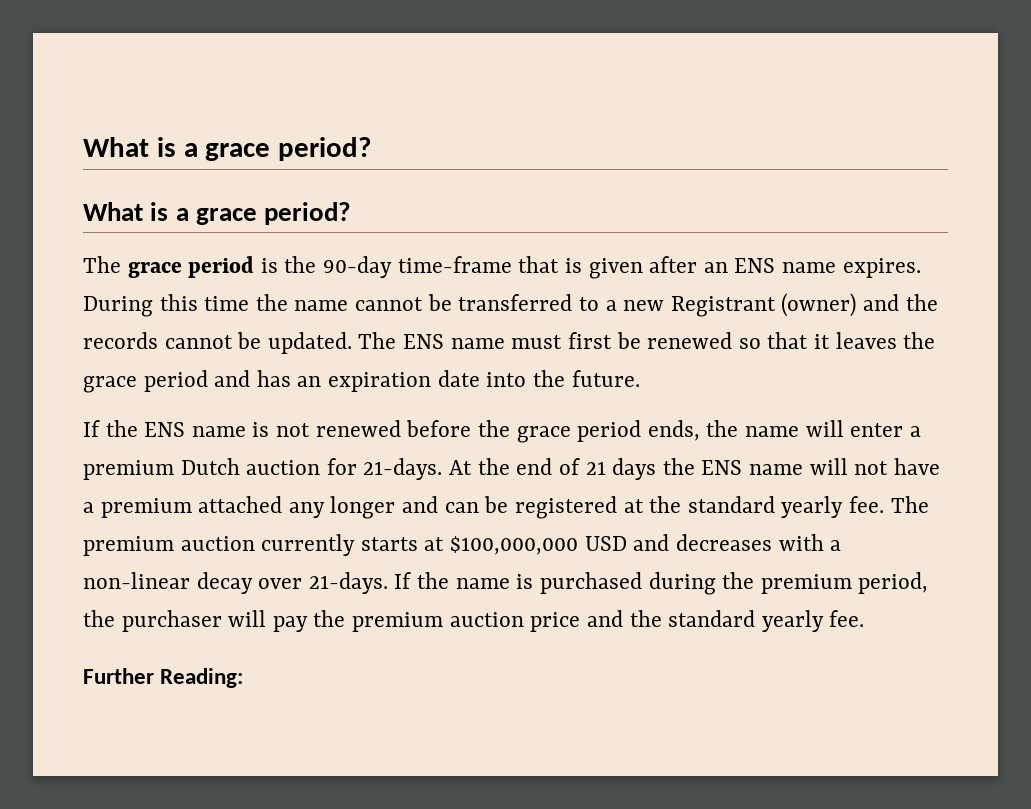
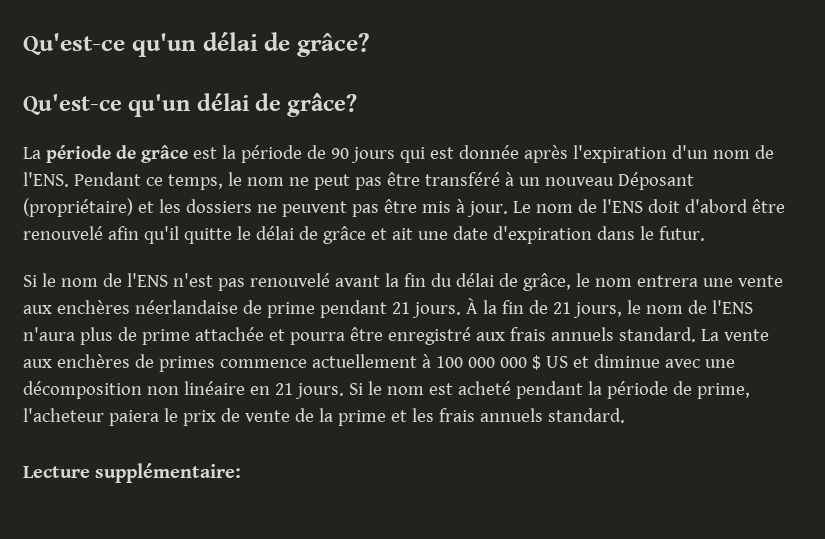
[83,137,372,161] [83,202,352,225] [83,256,921,279] [83,293,938,317] [83,332,936,354] [83,370,640,393] [83,420,921,443] [83,458,940,480] [83,496,929,519] [83,534,842,556] [83,572,929,595] [83,610,865,632] [83,668,244,688] What is a grace period? // What is a grace period? // The grace period is the 90-day time-frame that is given after an ENS name expires. During this time the name cannot be transferred to a new Registrant (owner) and the records cannot be updated. The ENS name must first be renewed so that it leaves the grace period and has an expiration date into the future. // If the ENS name is not renewed before the grace period ends, the name will enter a premium Dutch auction for 21-days. At the end of 21 days the ENS name will not have a premium attached any longer and can be registered at the standard yearly fee. The premium auction currently starts at $100,000,000 USD and decreases with a non-linear decay over 21-days. If the name is purchased during the premium period, the purchaser will pay the premium auction price and the standard yearly fee. // Further Reading: -> [23,32,370,57] [23,93,358,117] [23,145,774,163] [23,172,694,190] [23,198,785,217] [23,226,705,244] [23,273,783,291] [23,298,753,318] [23,327,769,345] [23,354,735,372] [23,381,750,399] [23,408,625,426] [23,463,242,483] Qu'est-ce qu'un délai de grâce? // Qu'est-ce qu'un délai de grâce? // La période de grâce est la période de 90 jours qui est donnée après l'expiration d'un nom de l'ENS. Pendant ce temps, le nom ne peut pas être transféré à un nouveau Déposant (propriétaire) et les dossiers ne peuvent pas être mis à jour. Le nom de l'ENS doit d'abord être renouvelé afin qu'il quitte le délai de grâce et ait une date d'expiration dans le futur. // Si le nom de l'ENS n'est pas renouvelé avant la fin du délai de grâce, le nom entrera une vente aux enchères néerlandaise de prime pendant 21 jours. À la fin de 21 jours, le nom de l'ENS n'aura plus de prime attachée et pourra être enregistré aux frais annuels standard. La vente aux enchères de primes commence actuellement à 100 000 000 $ US et diminue avec une décomposition non linéaire en 21 jours. Si le nom est acheté pendant la période de prime, l'acheteur paiera le prix de vente de la prime et les frais annuels standard. // Lecture supplémentaire:

